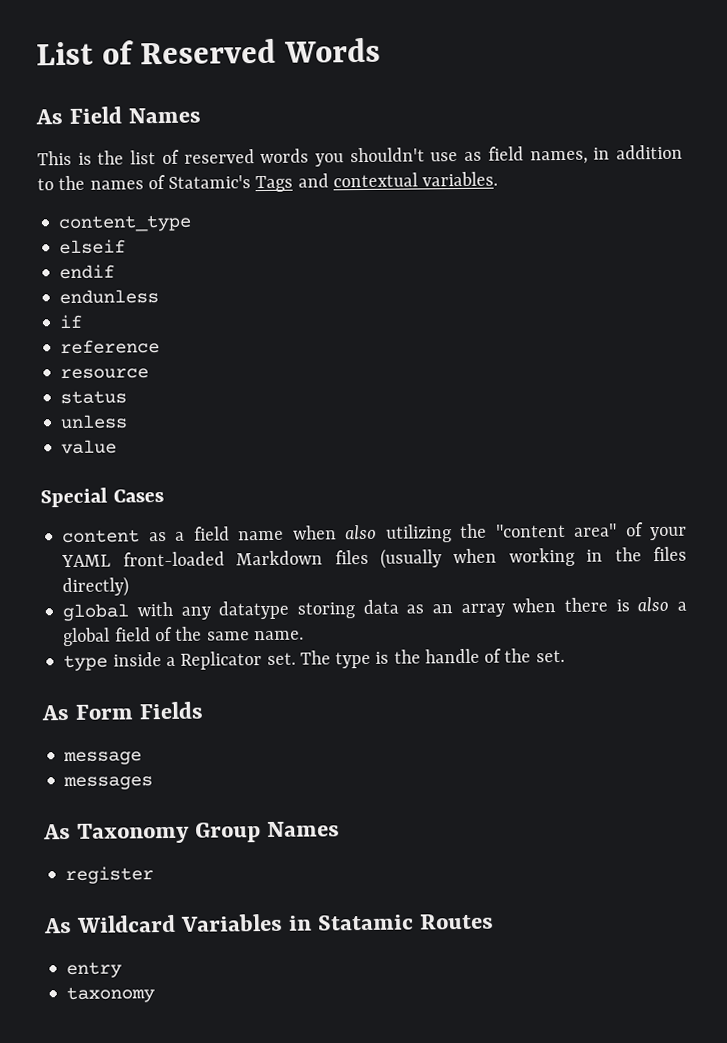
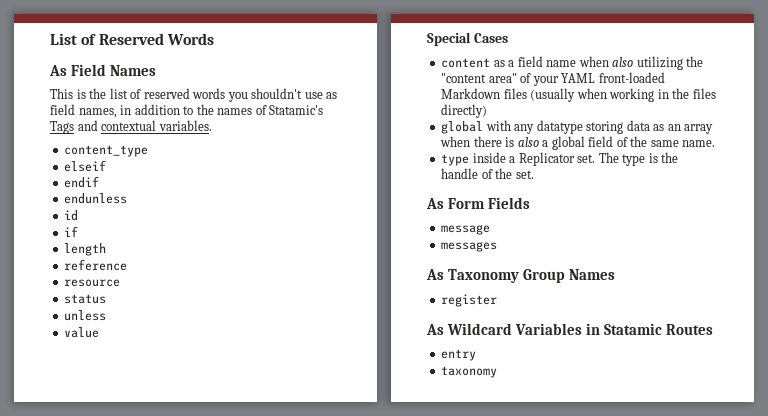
(160, 297) none -> [64,210,79,221] // id
(84, 321) none -> [64,243,107,256] // length

